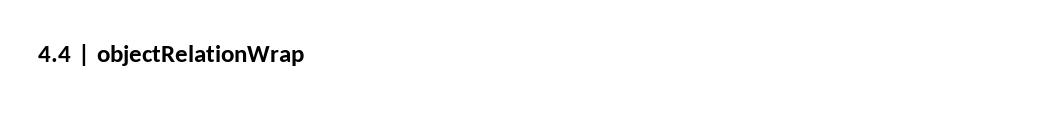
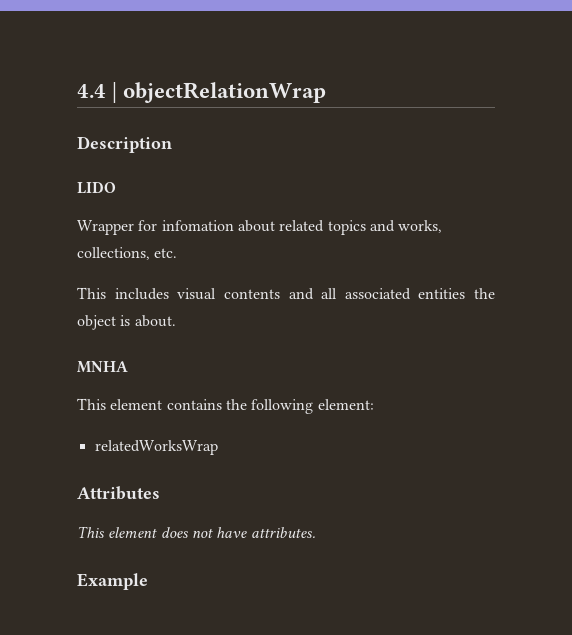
(304, 55) none -> [77,136,172,153] [77,181,116,194] [77,220,443,235] [77,247,178,260] [77,287,495,300] [77,315,176,330] [77,361,128,373] [77,398,374,414] [94,440,218,455] [77,486,160,500] [77,526,316,538] [77,573,148,590] // Description // LIDO // Wrapper for infomation about related topics and works, collections, etc. // This includes visual contents and all associated entities the object is about. // MNHA // This element contains the following element: // relatedWorksWrap // Attributes // This element does not have attributes. // Example

